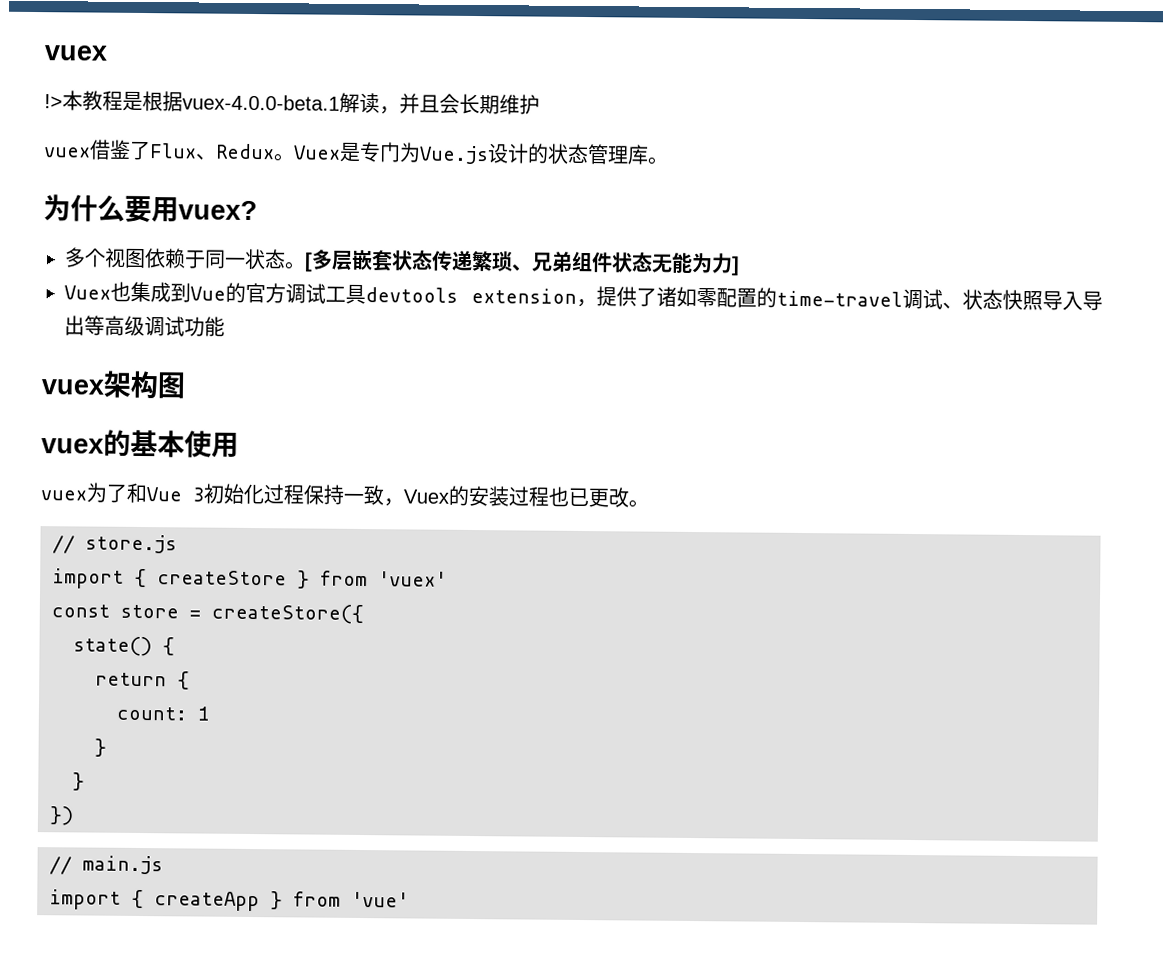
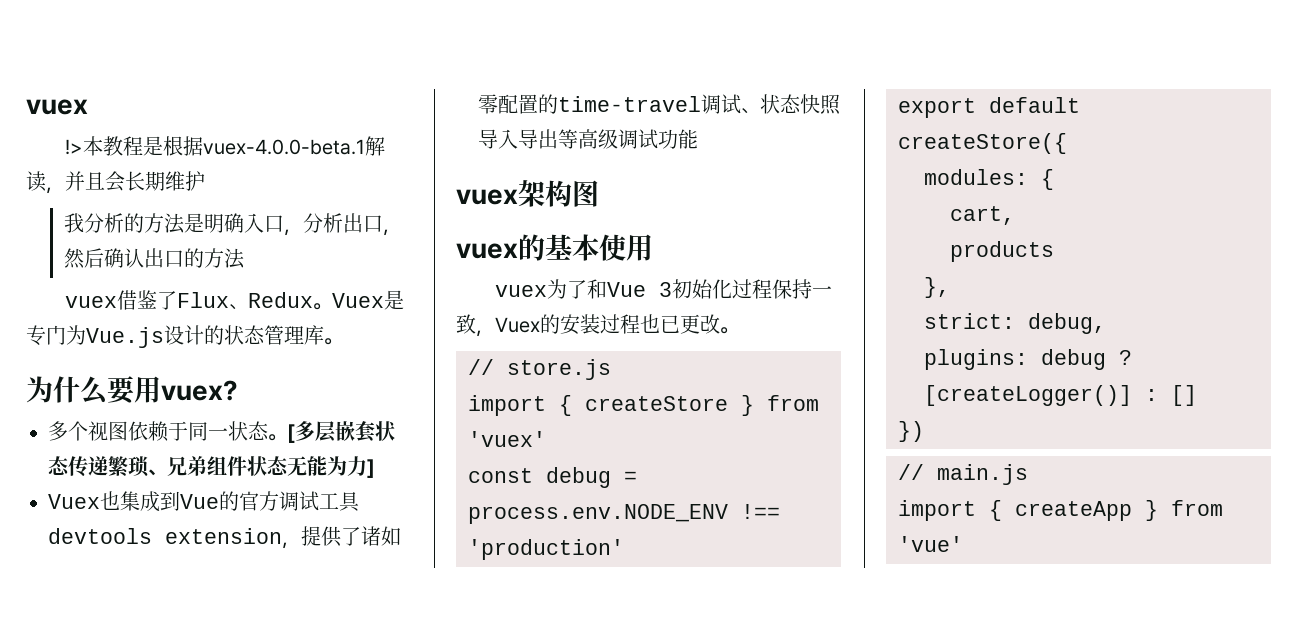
(540, 104) none -> [63,213,402,236] [63,248,245,269] // 我分析的方法是明确入口，分析出口，然后确认出口的方法
[120,604,201,619] store = -> [546,467,637,488] [468,504,780,524] [468,539,624,560] [898,97,1080,118] debug = process.env.NODE_ENV !== 'production' // export default
[73,636,175,657] [95,671,190,690] [116,706,209,721] [94,738,107,757] [72,772,85,791] state() { // return { // count: 1 // } // } -> [924,169,1054,190] [950,206,1015,225] [950,241,1054,262] [924,277,950,298] [924,313,1106,334] [924,349,1132,370] [924,385,1197,406] modules: { // cart, // products // }, // strict: debug, // plugins: debug ? [createLogger()] : []

